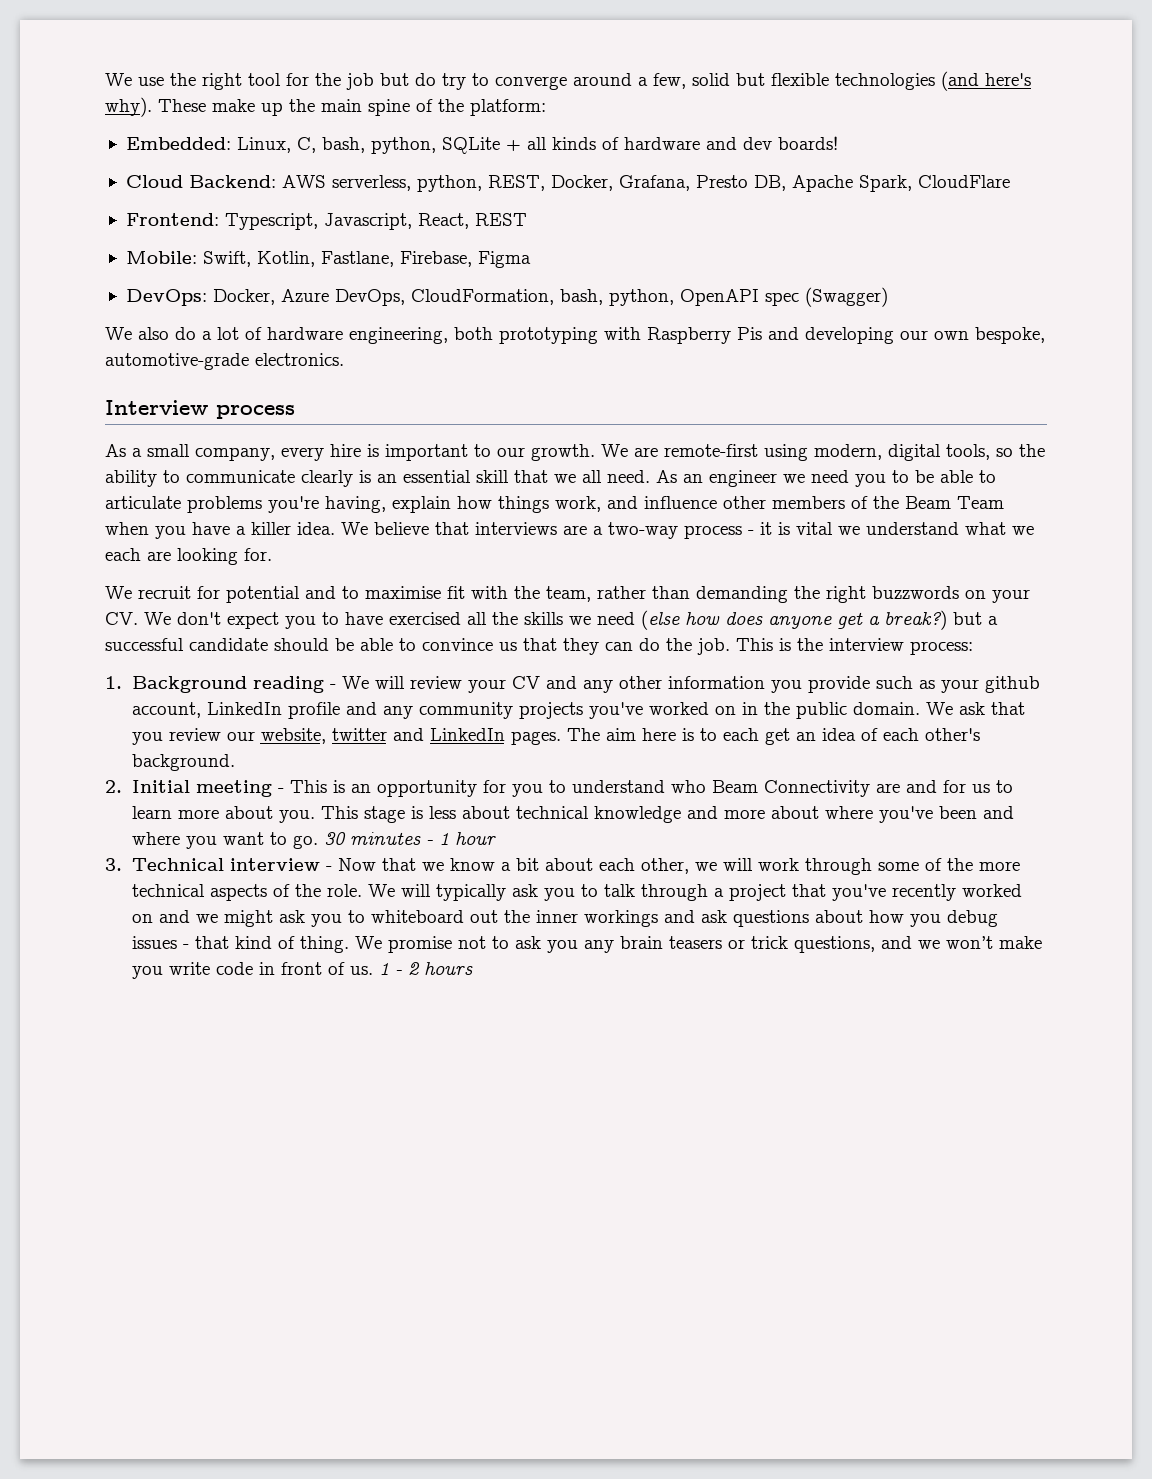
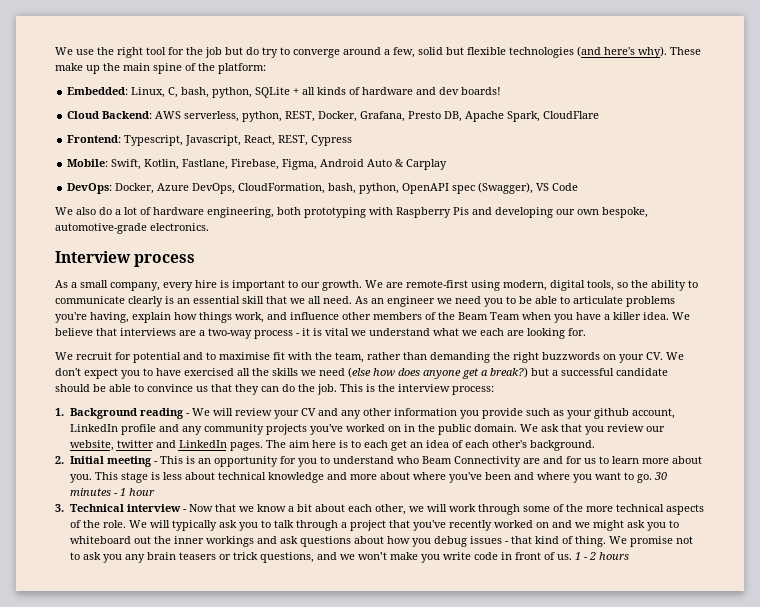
[474,213,527,226] REST -> [278,135,353,146] REST, Cypress
[477,251,531,268] Figma -> [282,159,448,170] Figma, Android Auto & Carplay
[804,287,888,307] (Swagger) -> [478,182,579,194] (Swagger), VS Code

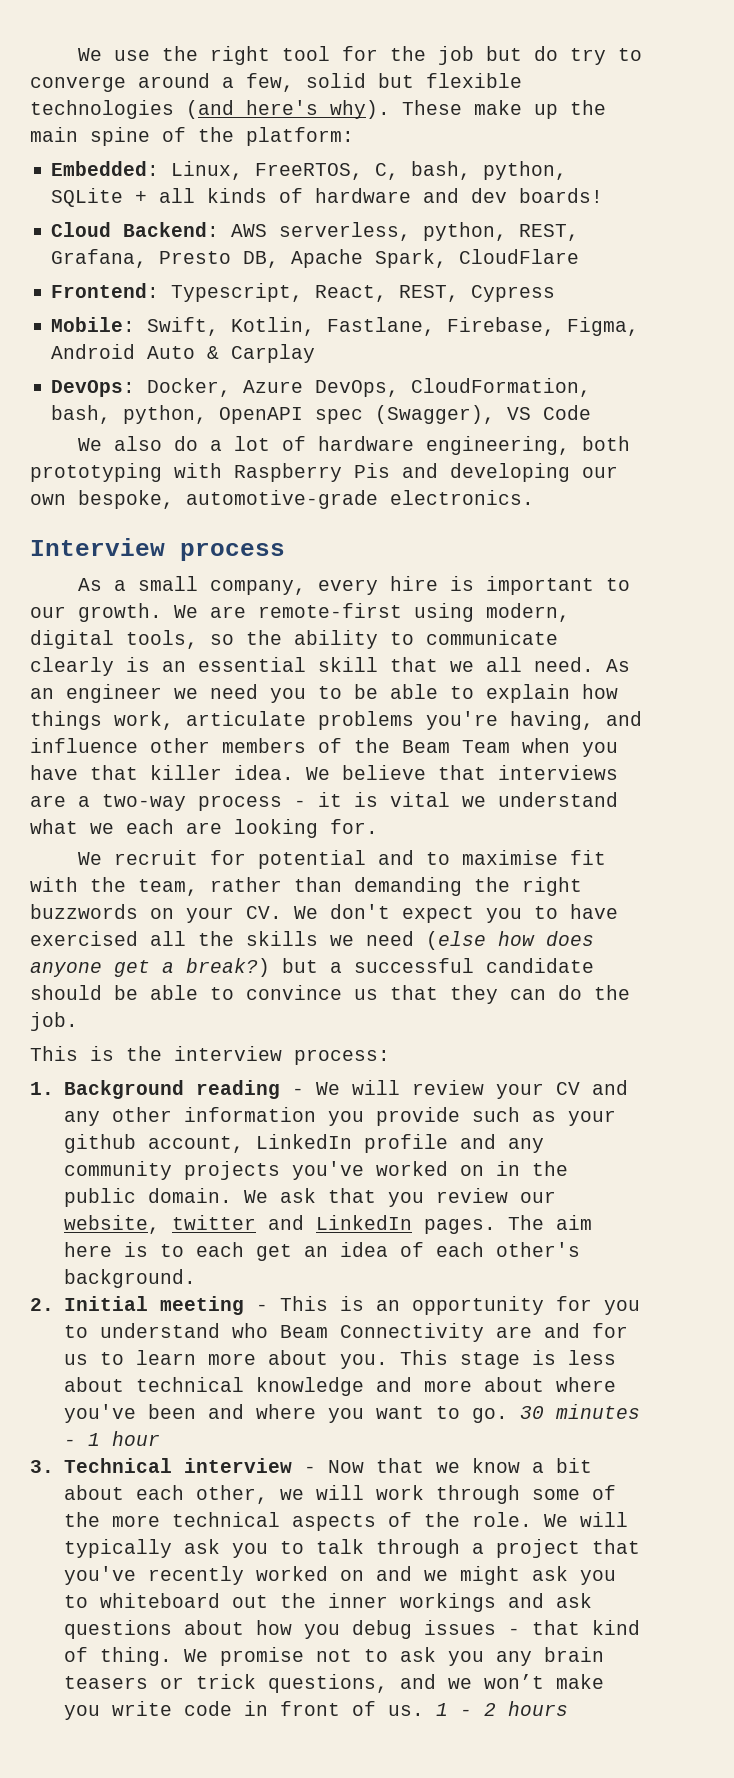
(166, 92) none -> [255,163,364,180] FreeRTOS,
[318,111,358,122] Docker, -> (580, 232) none
[185,135,242,146] Javascript, -> (304, 292) none
[573,296,675,307] [55,312,264,323] articulate problems you're having, explain how things work, -> [486,684,618,703] [30,711,594,730] explain how things work, articulate problems you're having,
[604,314,610,320] a -> [90,765,138,780] that
(337, 389) none -> (78, 1021) //

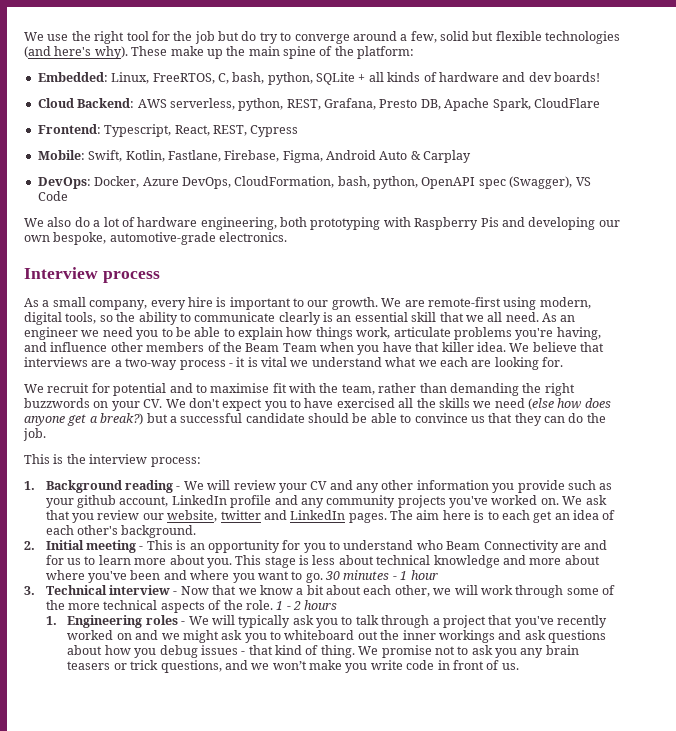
[459,1161,568,1176] [63,1188,232,1207] on in the public domain. -> [540,498,559,505] on.
(532, 1519) none -> [276,600,338,610] [45,615,186,628] 1 - 2 hours // 1. Engineering roles -
[435,1701,568,1716] 1 - 2 hours -> (519, 666) none

